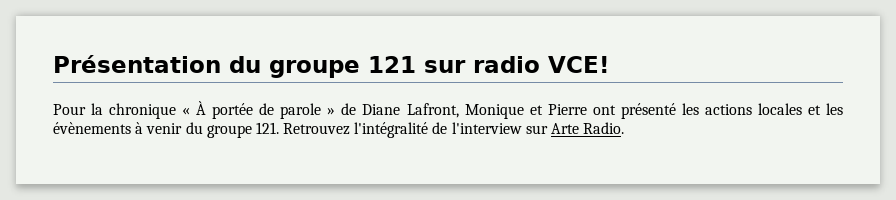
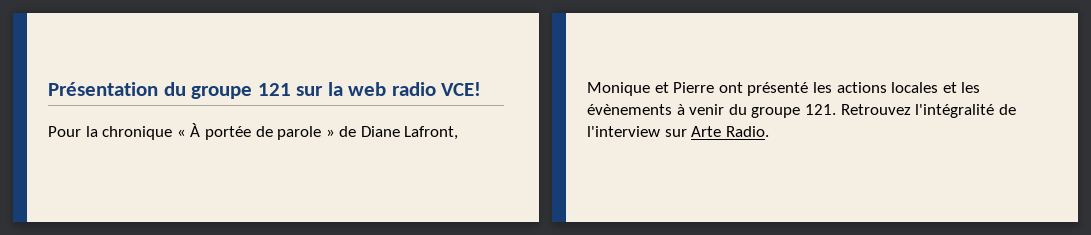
(466, 66) none -> [327,82,387,96] la web

